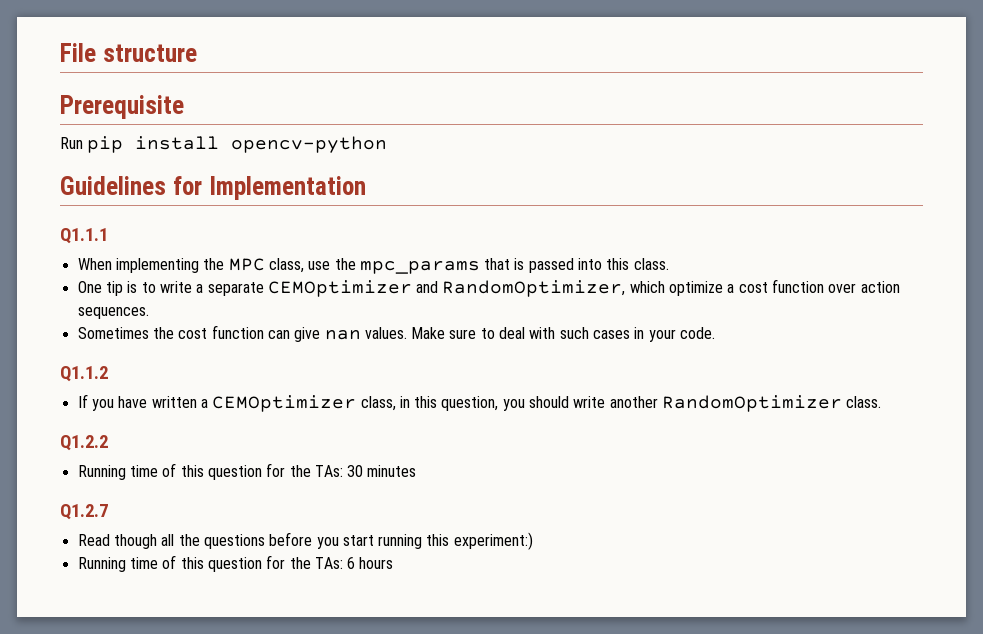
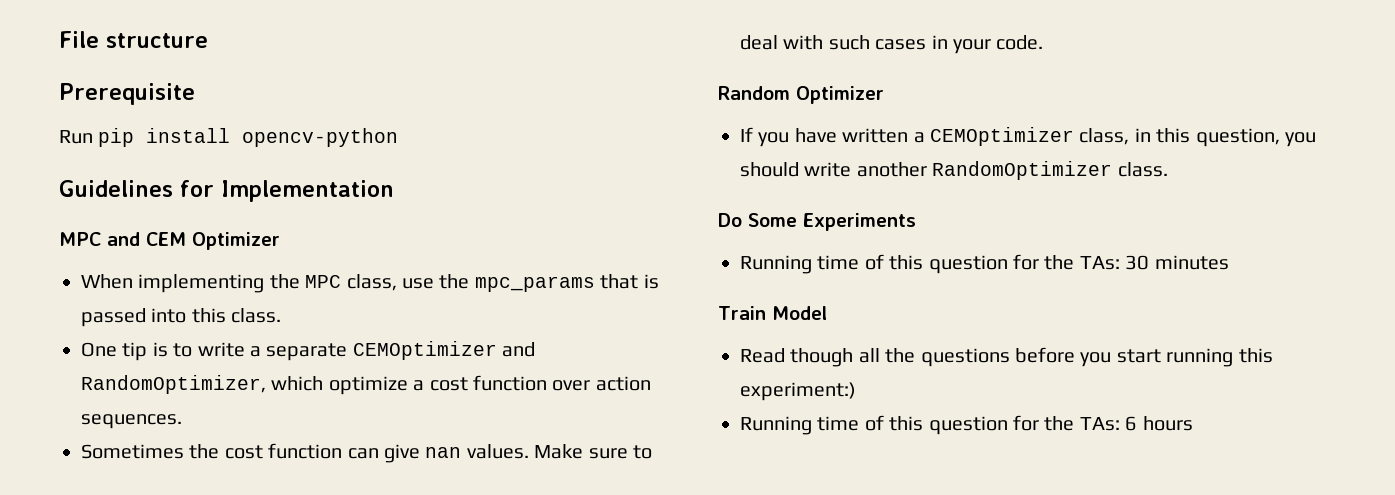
[60,228,108,244] Q1.1.1 -> [59,232,280,250] MPC and CEM Optimizer
[60,366,108,382] Q1.1.2 -> [718,86,884,104] Random Optimizer
[60,435,108,451] Q1.2.2 -> [718,213,916,231] Do Some Experiments
[60,504,108,520] Q1.2.7 -> [718,306,827,320] Train Model

